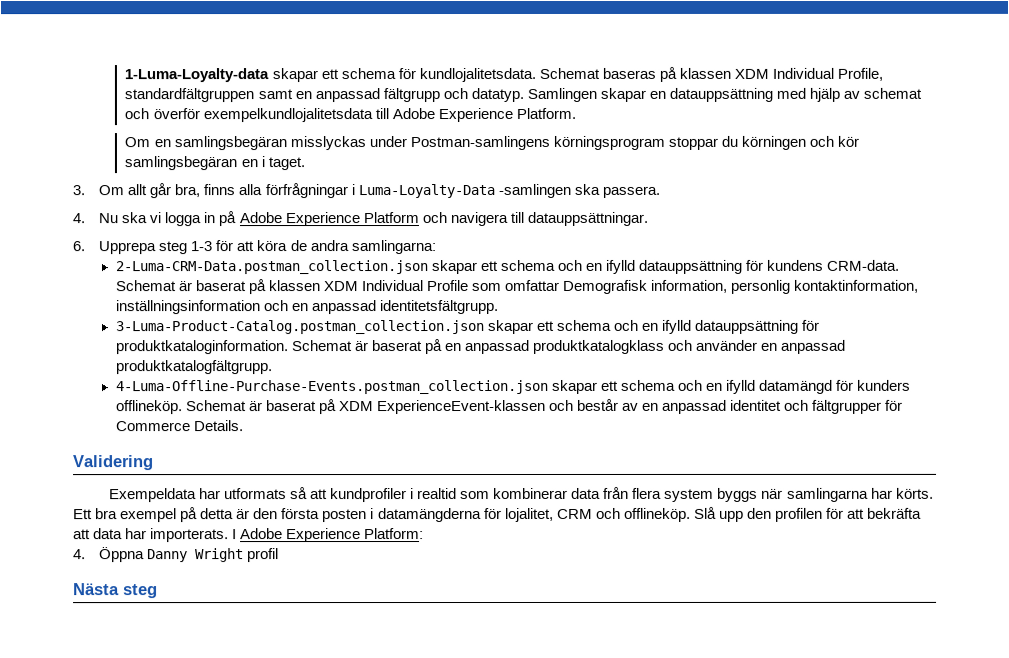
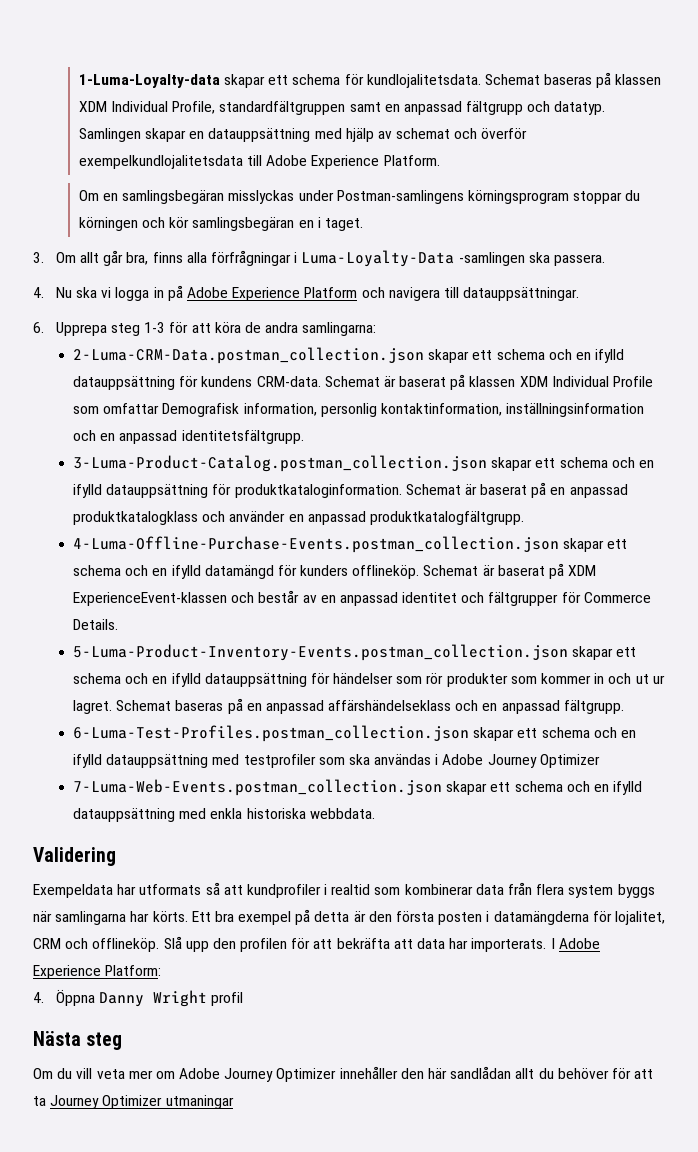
(244, 426) none -> [72,644,637,661] [72,673,665,687] [72,698,624,714] [72,725,636,742] [72,754,600,768] [72,779,643,796] [72,808,375,822] // 5-Luma-Product-Inventory-Events.postman_collection.json skapar ett schema och en ifylld datauppsättning för händelser som rör produkter som kommer in och ut ur lagret. Schemat baseras på en anpassad affärshändelseklass och en anpassad fältgrupp. // 6-Luma-Test-Profiles.postman_collection.json skapar ett schema och en ifylld datauppsättning med testprofiler som ska användas i Adobe Journey Optimizer // 7-Luma-Web-Events.postman_collection.json skapar ett schema och en ifylld datauppsättning med enkla historiska webbdata.
(158, 591) none -> [33,1066,654,1082] [33,1095,234,1109] // Om du vill veta mer om Adobe Journey Optimizer innehåller den här sandlådan allt du behöver för att ta Journey Optimizer utmaningar

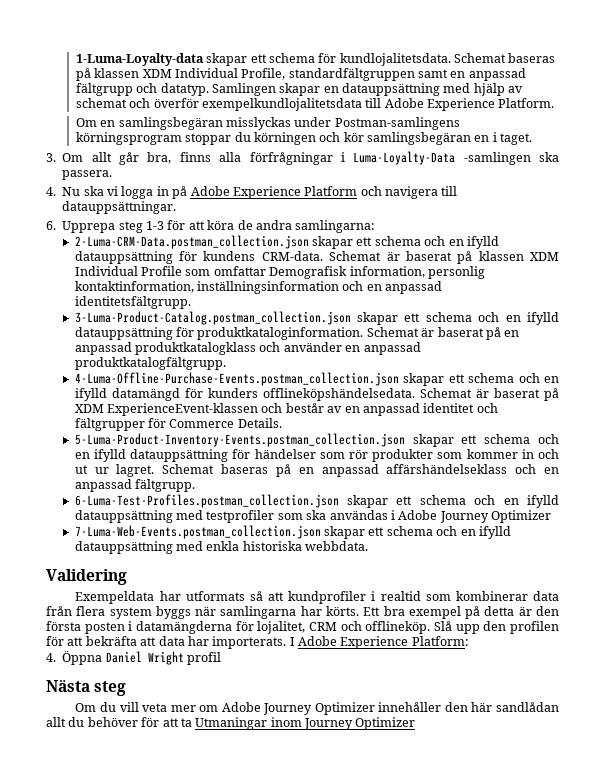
[352,565,420,579] offlineköp. -> [262,388,415,401] offlineköpshändelsedata.
[99,992,145,1007] Danny -> [105,651,142,663] Daniel
[50,1095,234,1109] Journey Optimizer utmaningar -> [195,717,416,730] Utmaningar inom Journey Optimizer

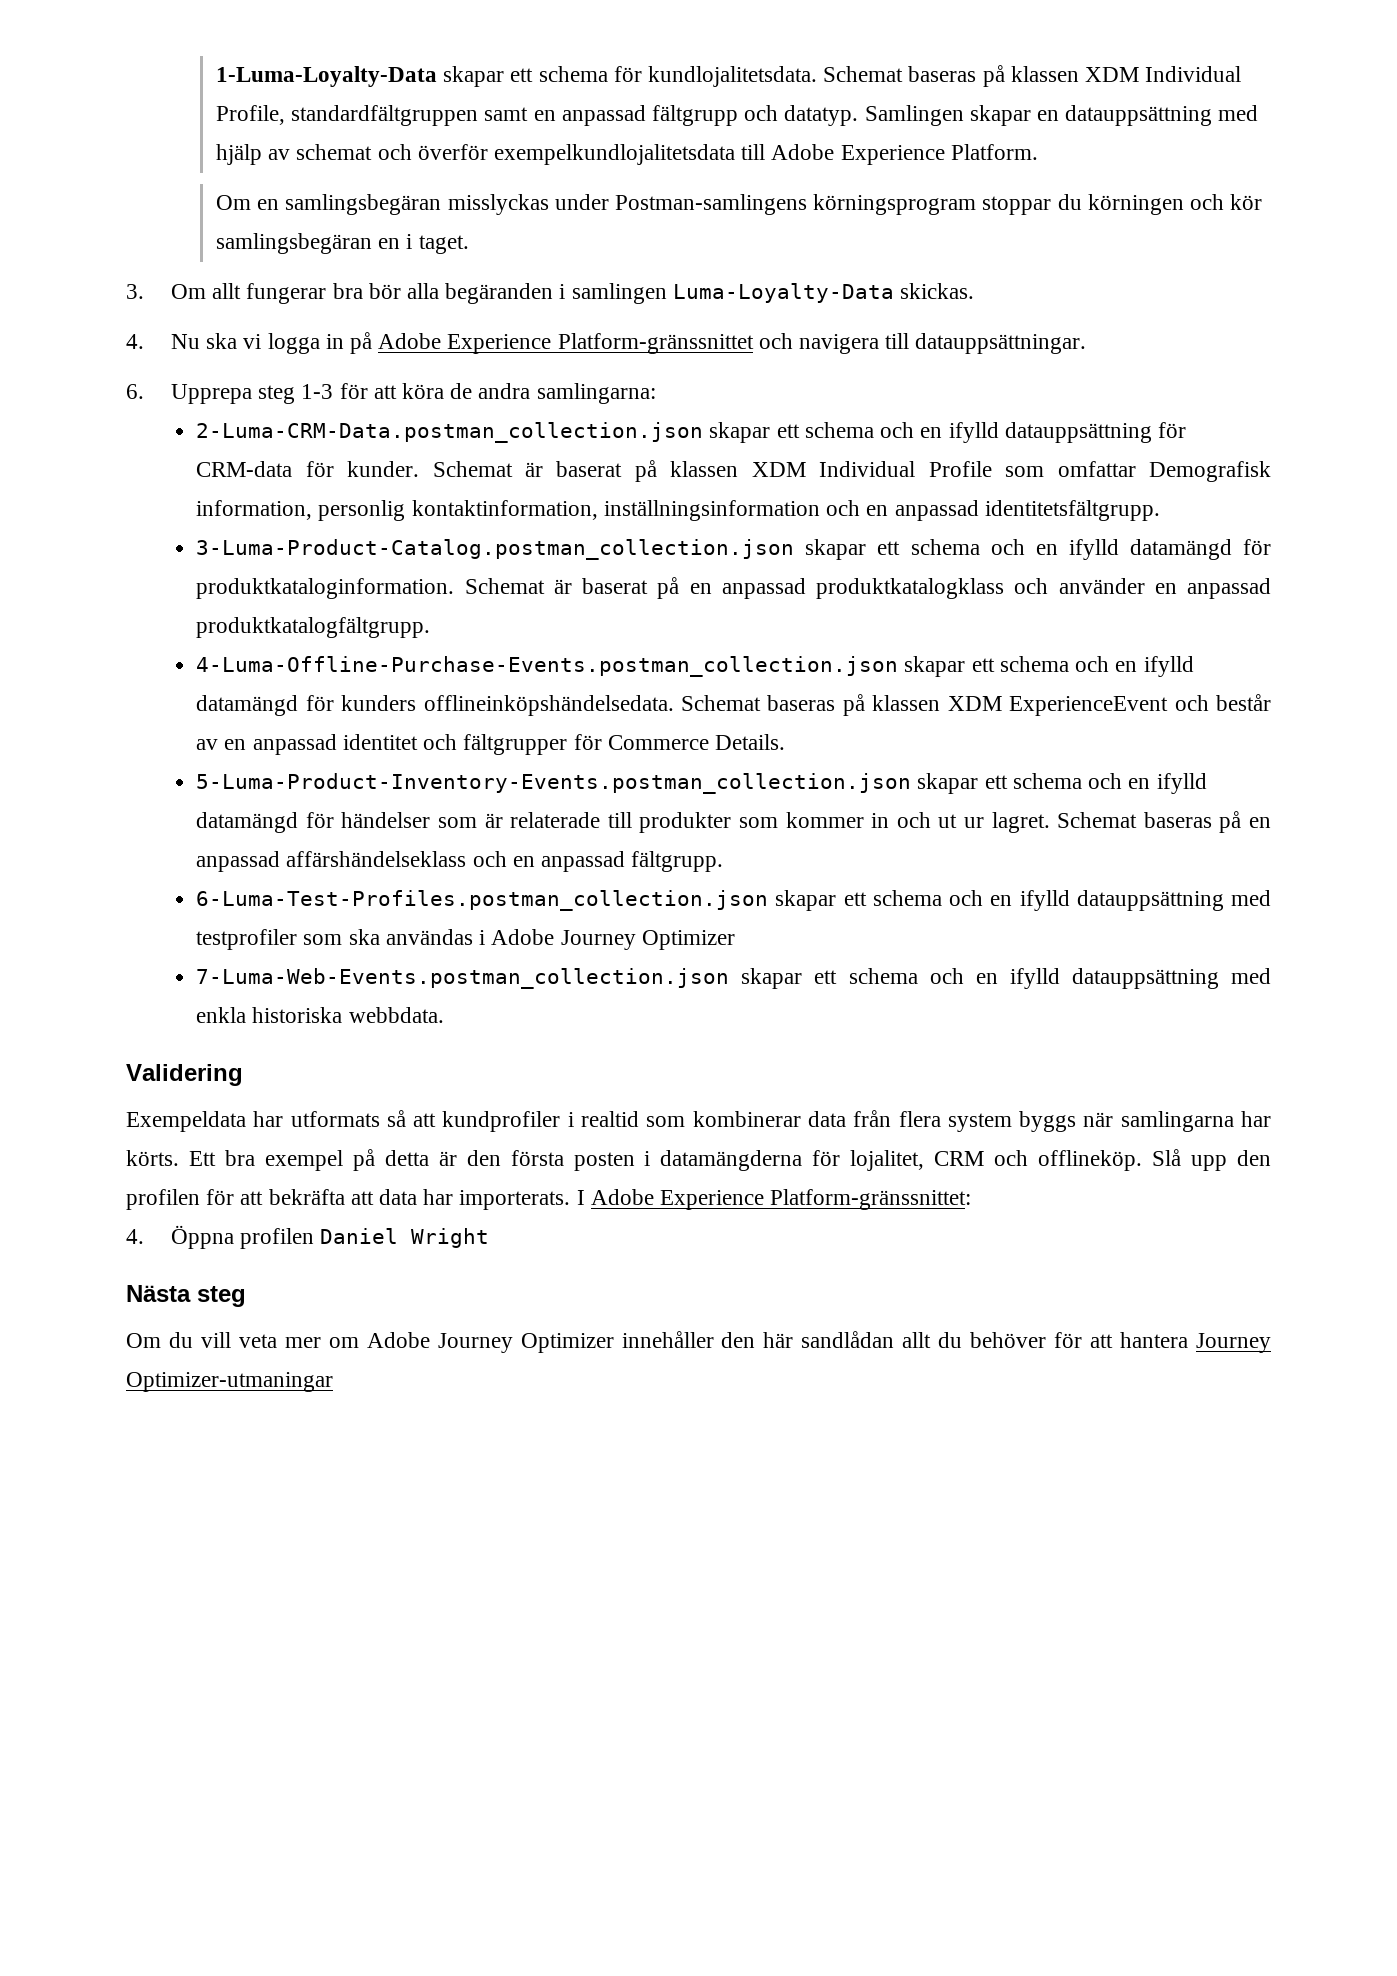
[75,53,204,66] 1-Luma-Loyalty-data -> [215,66,437,87] 1-Luma-Loyalty-Data
[119,151,559,165] [62,170,113,180] går bra, finns alla förfrågningar i Luma-Loyalty-Data -samlingen ska passera. -> [246,283,975,304] fungerar bra bör alla begäranden i samlingen Luma-Loyalty-Data skickas.
[304,186,358,196] Platform -> [557,333,754,354] Platform-gränssnittet
[203,251,323,261] kundens CRM-data. -> [196,461,420,477] CRM-data för kunder.
[74,327,173,340] datauppsättning -> [1129,539,1232,560] datamängd
[262,388,559,401] [74,403,259,416] offlineköpshändelsedata. Schemat är baserat på XDM ExperienceEvent-klassen -> [423,694,1169,716] offlineinköpshändelsedata. Schemat baseras på klassen XDM ExperienceEvent
[130,449,229,462] datauppsättning -> [196,812,299,833] datamängd
[348,450,368,459] rör -> [484,812,632,828] är relaterade till
[411,636,469,646] Platform: -> [770,1189,972,1210] Platform-gränssnittet:
(103, 658) none -> [240,1228,315,1249] profilen
[187,652,221,665] profil -> (490, 1238) none
[180,717,416,730] ta Utmaningar inom Journey Optimizer -> [1120,1332,1271,1353] [126,1372,333,1392] hantera Journey Optimizer-utmaningar

